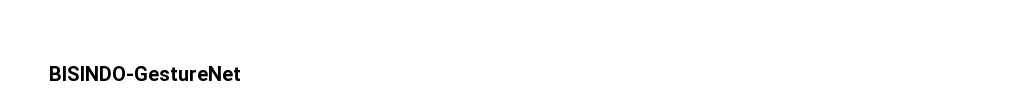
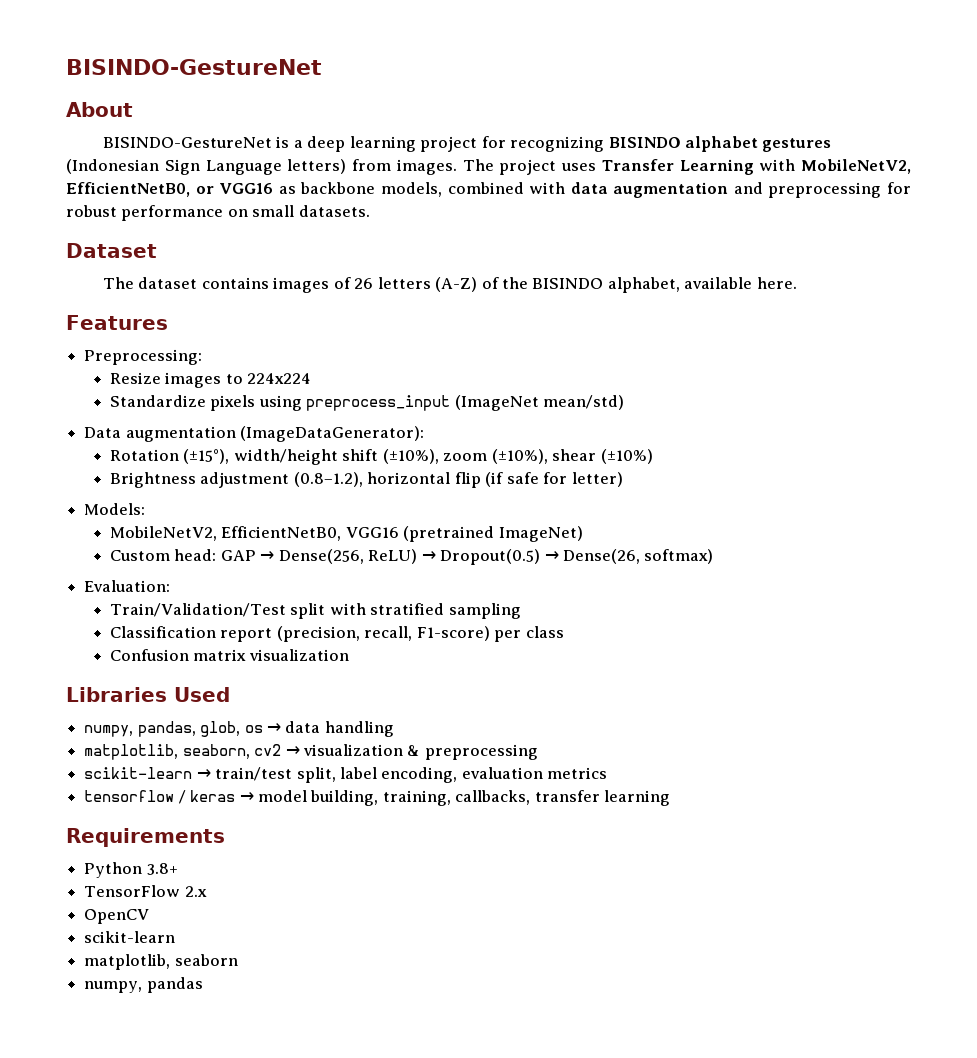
[49,66,241,81] BISINDO-GestureNet -> [66,59,322,75] [66,102,133,117] [102,136,832,152] [66,159,911,175] [66,182,912,198] [66,205,370,221] [66,243,157,258] [102,277,797,293] [66,315,168,330] [84,349,203,365] [109,372,312,388] [109,395,625,411] [84,426,425,442] [109,449,653,465] [109,472,623,488] [84,503,146,515] [109,526,583,542] [109,549,714,565] [84,580,171,592] [109,603,521,619] [109,626,564,642] [109,649,349,661] [66,687,230,702] [84,721,394,737] [84,744,538,760] [84,767,608,783] [84,790,671,806] [66,828,225,847] [84,862,178,878] [84,885,207,897] [84,909,150,924] [84,931,176,943] [84,954,238,970] [84,977,203,993] BISINDO-GestureNet // About // BISINDO-GestureNet is a deep learning project for recognizing BISINDO alphabet gestures (Indonesian Sign Language letters) from images. The project uses Transfer Learning with MobileNetV2, EfficientNetB0, or VGG16 as backbone models, combined with data augmentation and preprocessing for robust performance on small datasets. // Dataset // The dataset contains images of 26 letters (A-Z) of the BISINDO alphabet, available here. // Features // Preprocessing: // Resize images to 224x224 // Standardize pixels using preprocess_input (ImageNet mean/std) // Data augmentation (ImageDataGenerator): // Rotation (±15°), width/height shift (±10%), zoom (±10%), shear (±10%) // Brightness adjustment (0.8–1.2), horizontal flip (if safe for letter) // Models: // MobileNetV2, EfficientNetB0, VGG16 (pretrained ImageNet) // Custom head: GAP → Dense(256, ReLU) → Dropout(0.5) → Dense(26, softmax) // Evaluation: // Train/Validation/Test split with stratified sampling // Classification report (precision, recall, F1-score) per class // Confusion matrix visualization // Libraries Used // numpy, pandas, glob, os → data handling // matplotlib, seaborn, cv2 → visualization & preprocessing // scikit-learn → train/test split, label encoding, evaluation metrics // tensorflow / keras → model building, training, callbacks, transfer learning // Requirements // Python 3.8+ // TensorFlow 2.x // OpenCV // scikit-learn // matplotlib, seaborn // numpy, pandas

